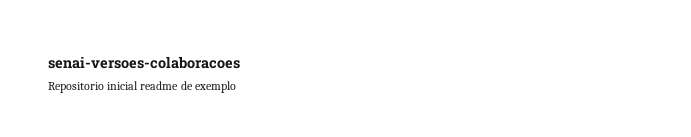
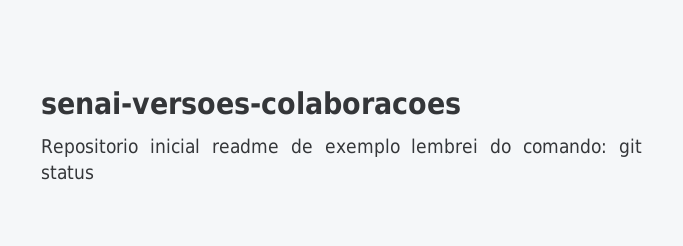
(236, 87) none -> [411,138,642,157] [41,165,94,180] lembrei do comando: git status

